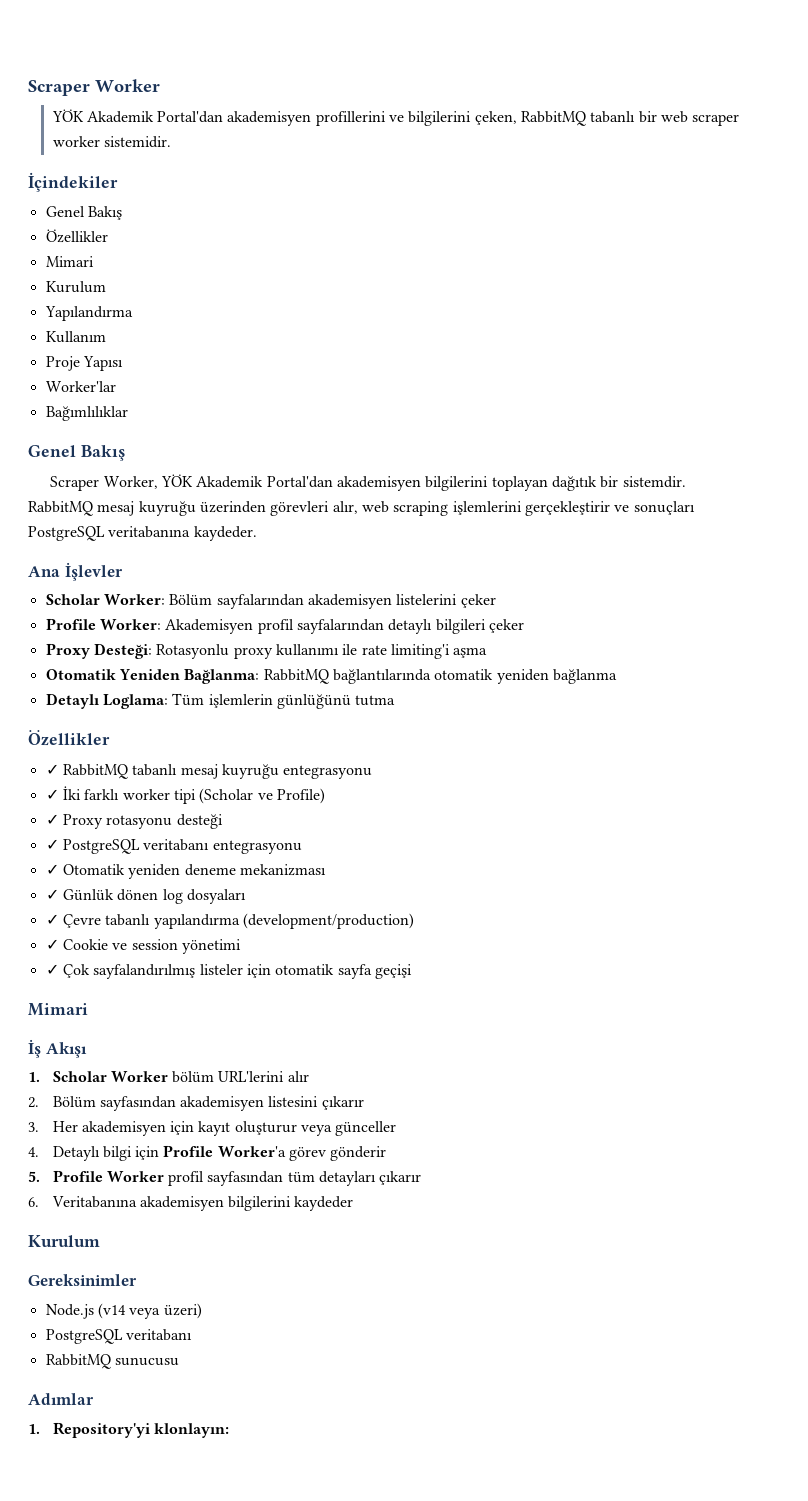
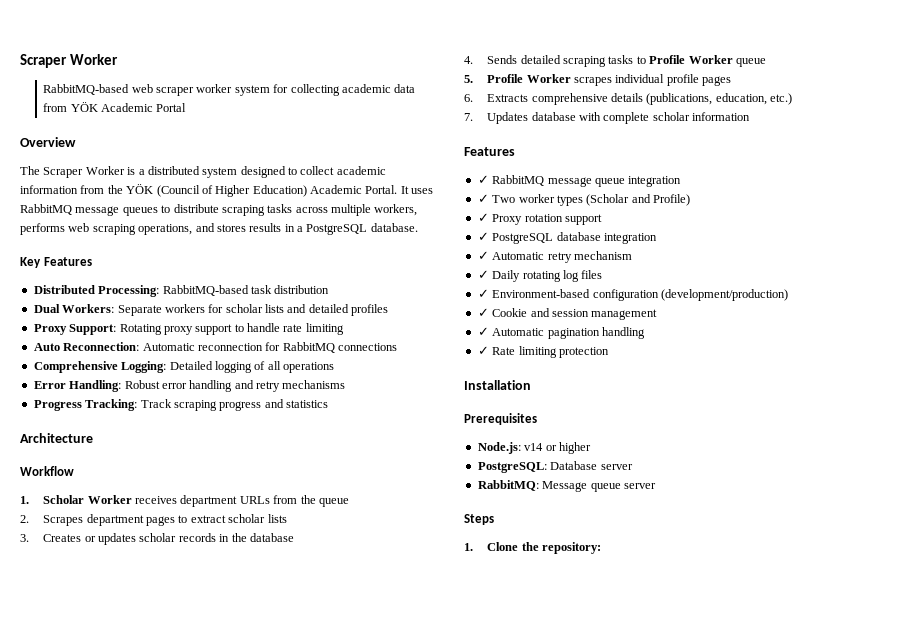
[51,109,740,126] [52,136,171,148] [28,172,118,192] [45,206,122,220] [45,229,108,243] [45,256,94,267] [45,281,106,293] [44,306,133,321] [45,331,106,343] [45,356,123,371] [45,381,116,392] [45,406,128,421] [28,445,125,461] [50,474,686,491] [28,501,695,516] [28,526,257,541] [28,562,123,581] [45,594,496,609] [45,618,524,634] [45,643,488,659] [45,669,617,684] [45,693,396,709] [28,730,110,746] [45,764,373,779] [45,786,273,804] YÖK Akademik Portal'dan akademisyen profillerini ve bilgilerini çeken, RabbitMQ tabanlı bir web scraper worker sistemidir. // İçindekiler // Genel Bakış // Özellikler // Mimari // Kurulum // Yapılandırma // Kullanım // Proje Yapısı // Worker'lar // Bağımlılıklar // Genel Bakış // Scraper Worker, YÖK Akademik Portal'dan akademisyen bilgilerini toplayan dağıtık bir sistemdir. RabbitMQ mesaj kuyruğu üzerinden görevleri alır, web scraping işlemlerini gerçekleştirir ve sonuçları PostgreSQL veritabanına kaydeder. // Ana İşlevler // Scholar Worker: Bölüm sayfalarından akademisyen listelerini çeker // Profile Worker: Akademisyen profil sayfalarından detaylı bilgileri çeker // Proxy Desteği: Rotasyonlu proxy kullanımı ile rate limiting'i aşma // Otomatik Yeniden Bağlanma: RabbitMQ bağlantılarında otomatik yeniden bağlanma // Detaylı Loglama: Tüm işlemlerin günlüğünü tutma // Özellikler // ✓ RabbitMQ tabanlı mesaj kuyruğu entegrasyonu // ✓ İki farklı worker tipi (Scholar ve -> [43,84,416,96] [43,102,187,112] [20,137,76,147] [20,166,386,178] [20,184,434,197] [20,204,418,216] [20,223,418,235] [20,257,92,268] [33,285,330,297] [33,304,389,316] [33,323,344,335] [33,342,397,353] [33,361,334,373] [33,380,346,392] [33,399,328,411] [20,433,93,443] [20,466,74,476] [20,495,349,507] [20,514,287,526] [20,533,294,545] [464,55,766,67] [464,74,732,86] [464,93,793,105] [464,112,751,124] [464,147,515,156] [477,175,682,187] [477,194,651,206] RabbitMQ-based web scraper worker system for collecting academic data from YÖK Academic Portal // Overview // The Scraper Worker is a distributed system designed to collect academic information from the YÖK (Council of Higher Education) Academic Portal. It uses RabbitMQ message queues to distribute scraping tasks across multiple workers, performs web scraping operations, and stores results in a PostgreSQL database. // Key Features // Distributed Processing: RabbitMQ-based task distribution // Dual Workers: Separate workers for scholar lists and detailed profiles // Proxy Support: Rotating proxy support to handle rate limiting // Auto Reconnection: Automatic reconnection for RabbitMQ connections // Comprehensive Logging: Detailed logging of all operations // Error Handling: Robust error handling and retry mechanisms // Progress Tracking: Track scraping progress and statistics // Architecture // Workflow // 1. Scholar Worker receives department URLs from the queue // 2. Scrapes department pages to extract scholar lists // 3. Creates or updates scholar records in the database // 4. Sends detailed scraping tasks to Profile Worker queue // 5. Profile Worker scrapes individual profile pages // 6. Extracts comprehensive details (publications, education, etc.) // 7. Updates database with complete scholar information // Features // ✓ RabbitMQ message queue integration // ✓ Two worker types (Scholar and
[106,814,223,829] rotasyonu desteği -> [524,214,602,225] rotation support
[143,839,302,854] [45,864,326,879] [45,889,246,904] [45,913,414,929] [45,939,241,954] [45,964,412,979] [28,1003,88,1016] [28,1039,87,1058] [28,1071,309,1083] [28,1096,364,1111] [28,1121,397,1136] [28,1145,387,1161] [28,1170,422,1186] [28,1196,354,1211] [28,1235,100,1247] [28,1274,137,1286] [45,1303,202,1319] [45,1329,192,1344] [45,1354,179,1369] [28,1393,94,1405] [28,1422,229,1438] veritabanı entegrasyonu // ✓ Otomatik yeniden deneme mekanizması // ✓ Günlük dönen log dosyaları // ✓ Çevre tabanlı yapılandırma (development/production) // ✓ Cookie ve session yönetimi // ✓ Çok sayfalandırılmış listeler için otomatik sayfa geçişi // Mimari // İş Akışı // 1. Scholar Worker bölüm URL'lerini alır // 2. Bölüm sayfasından akademisyen listesini çıkarır // 3. Her akademisyen için kayıt oluşturur veya günceller // 4. Detaylı bilgi için Profile Worker'a görev gönderir // 5. Profile Worker profil sayfasından tüm detayları çıkarır // 6. Veritabanına akademisyen bilgilerini kaydeder // Kurulum // Gereksinimler // Node.js (v14 veya üzeri) // PostgreSQL veritabanı // RabbitMQ sunucusu // Adımlar // 1. Repository'yi klonlayın: -> [556,232,657,244] [477,251,632,263] [477,270,603,282] [477,289,788,301] [477,308,658,320] [477,327,645,339] [477,346,609,358] [464,380,531,390] [464,413,537,425] [477,442,591,454] [477,461,633,473] [477,480,656,492] [464,514,494,525] [464,542,602,554] database integration // ✓ Automatic retry mechanism // ✓ Daily rotating log files // ✓ Environment-based configuration (development/production) // ✓ Cookie and session management // ✓ Automatic pagination handling // ✓ Rate limiting protection // Installation // Prerequisites // Node.js: v14 or higher // PostgreSQL: Database server // RabbitMQ: Message queue server // Steps // 1. Clone the repository:

